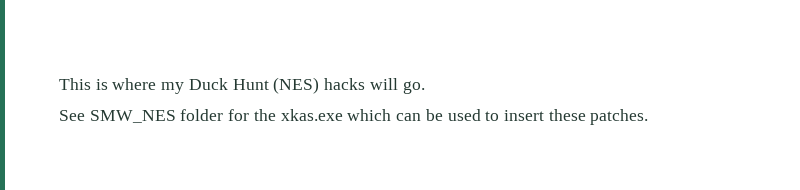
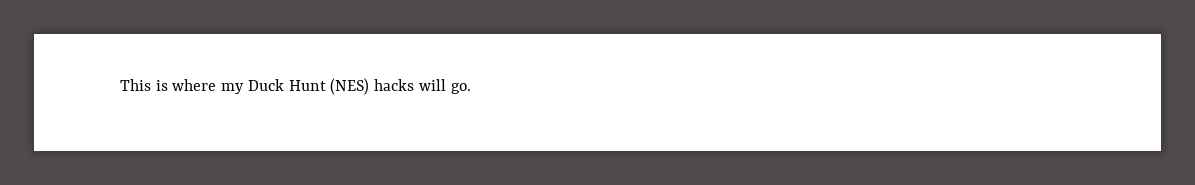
[59,109,649,125] // See SMW_NES folder for the xkas.exe which can be used to insert these patches. -> (471, 88) none

